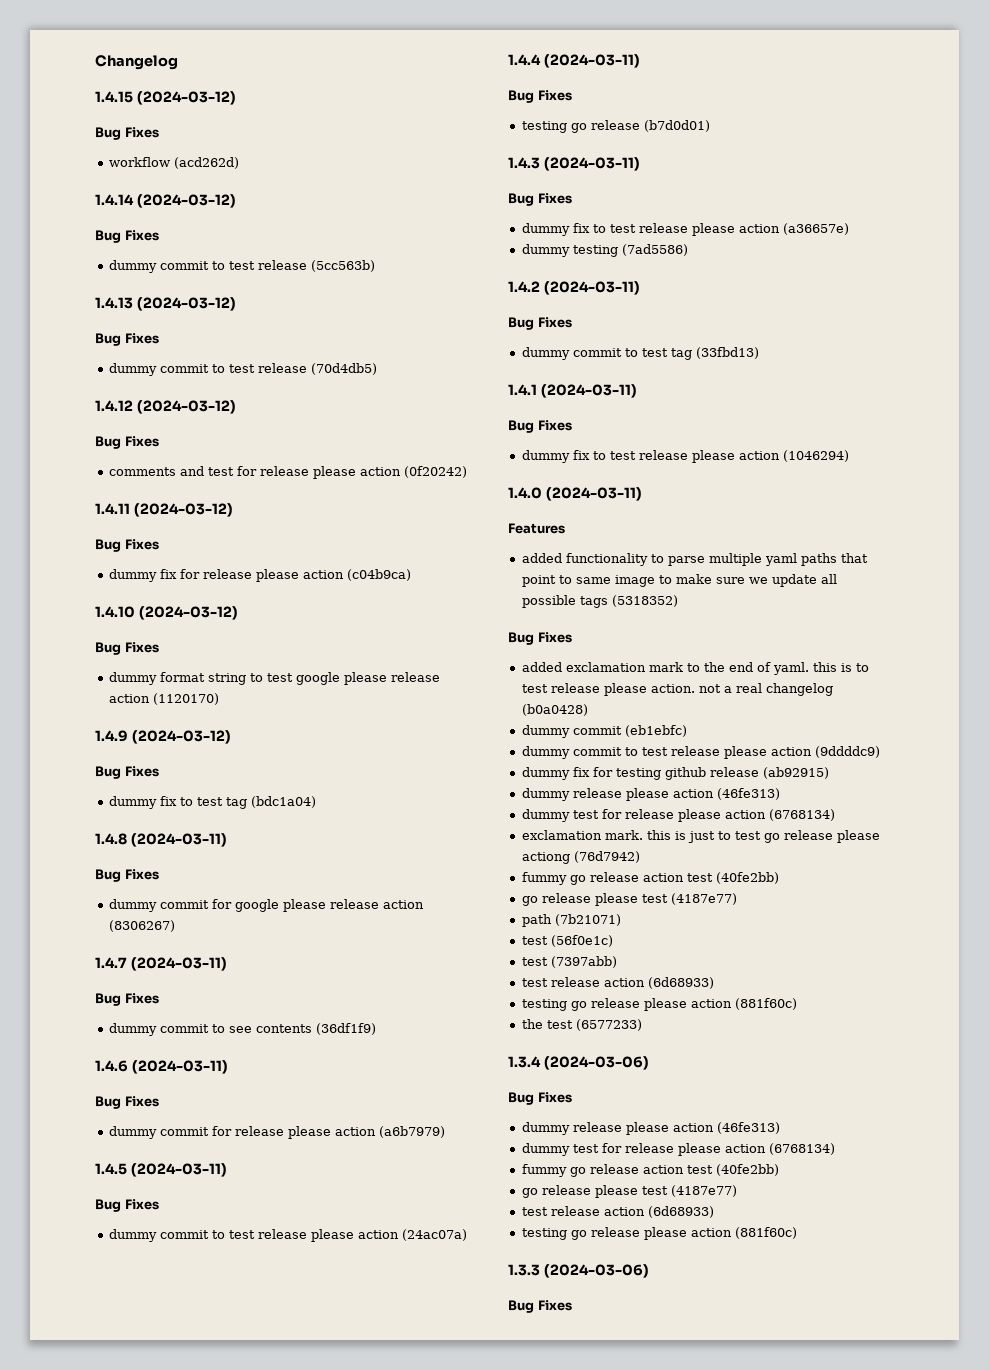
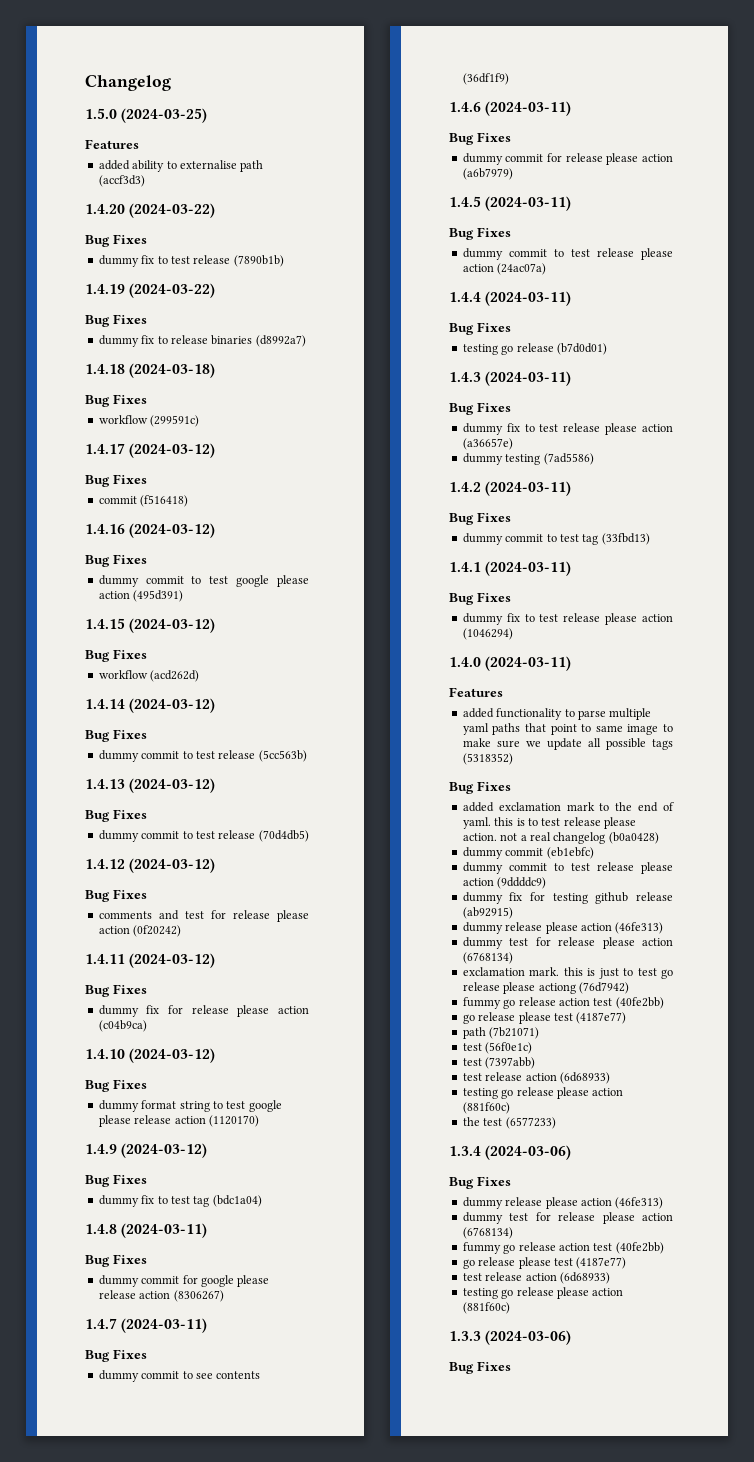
(178, 62) none -> [85,108,208,123] [85,139,139,149] [98,160,264,172] [98,175,145,187] [85,203,216,218] [85,234,147,247] [98,255,284,267] [85,283,216,298] [85,314,147,327] [98,335,306,347] [85,363,216,378] [85,394,147,407] [98,415,200,427] [85,443,216,458] [85,474,147,487] [98,495,189,507] [85,523,216,538] [85,554,147,567] [98,575,309,587] [98,590,184,602] // 1.5.0 (2024-03-25) // Features // added ability to externalise path (accf3d3) // 1.4.20 (2024-03-22) // Bug Fixes // dummy fix to test release (7890b1b) // 1.4.19 (2024-03-22) // Bug Fixes // dummy fix to release binaries (d8992a7) // 1.4.18 (2024-03-18) // Bug Fixes // workflow (299591c) // 1.4.17 (2024-03-12) // Bug Fixes // commit (f516418) // 1.4.16 (2024-03-12) // Bug Fixes // dummy commit to test google please action (495d391)

